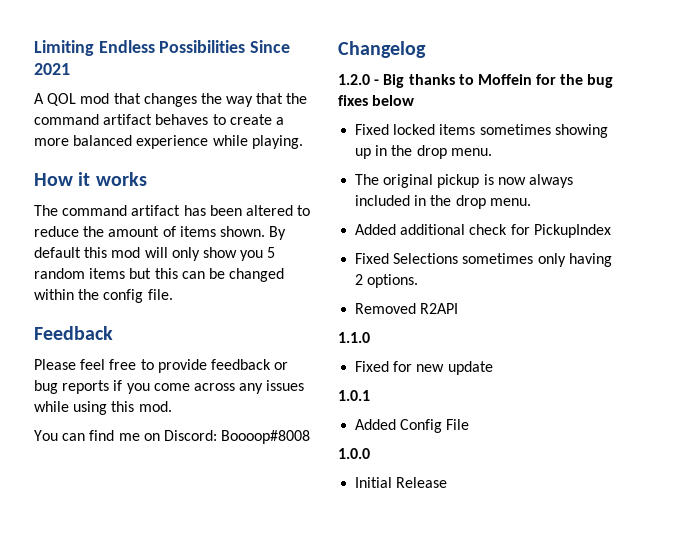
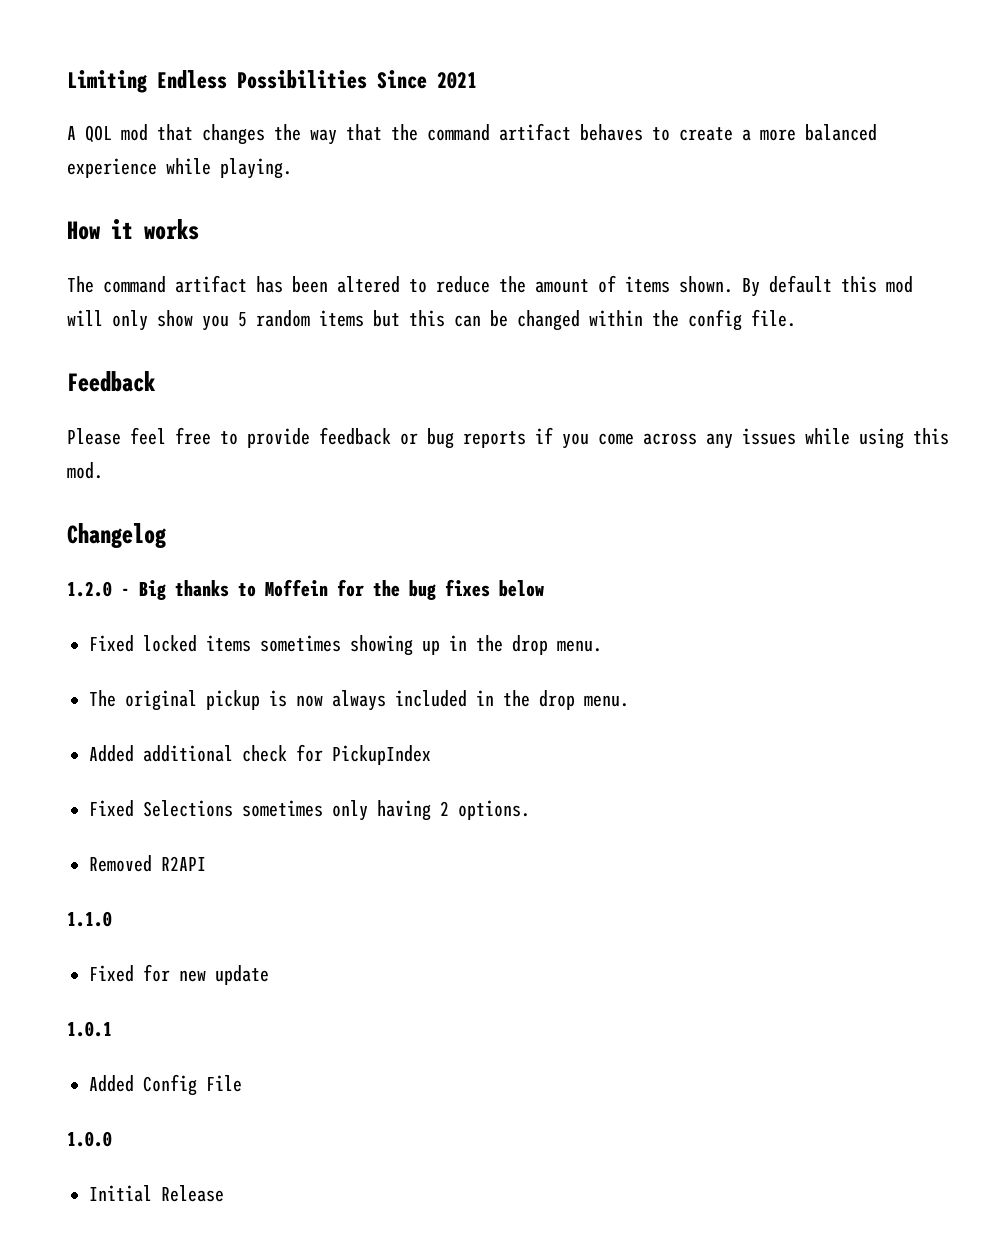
[34,430,311,444] // You can find me on Discord: Boooop#8008 -> (103, 470) none

